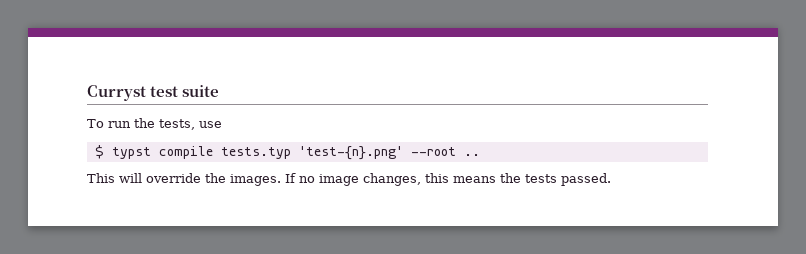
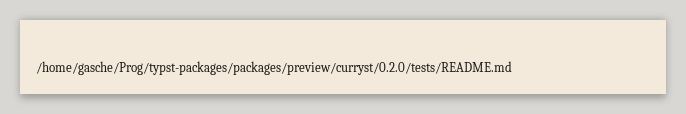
[87,85,220,101] [87,118,222,130] [94,145,480,160] [87,173,611,186] Curryst test suite // To run the tests, use // $ typst compile tests.typ 'test-{n}.png' --root .. // This will override the images. If no image changes, this means the tests passed. -> [36,61,512,75] /home/gasche/Prog/typst-packages/packages/preview/curryst/0.2.0/tests/README.md

